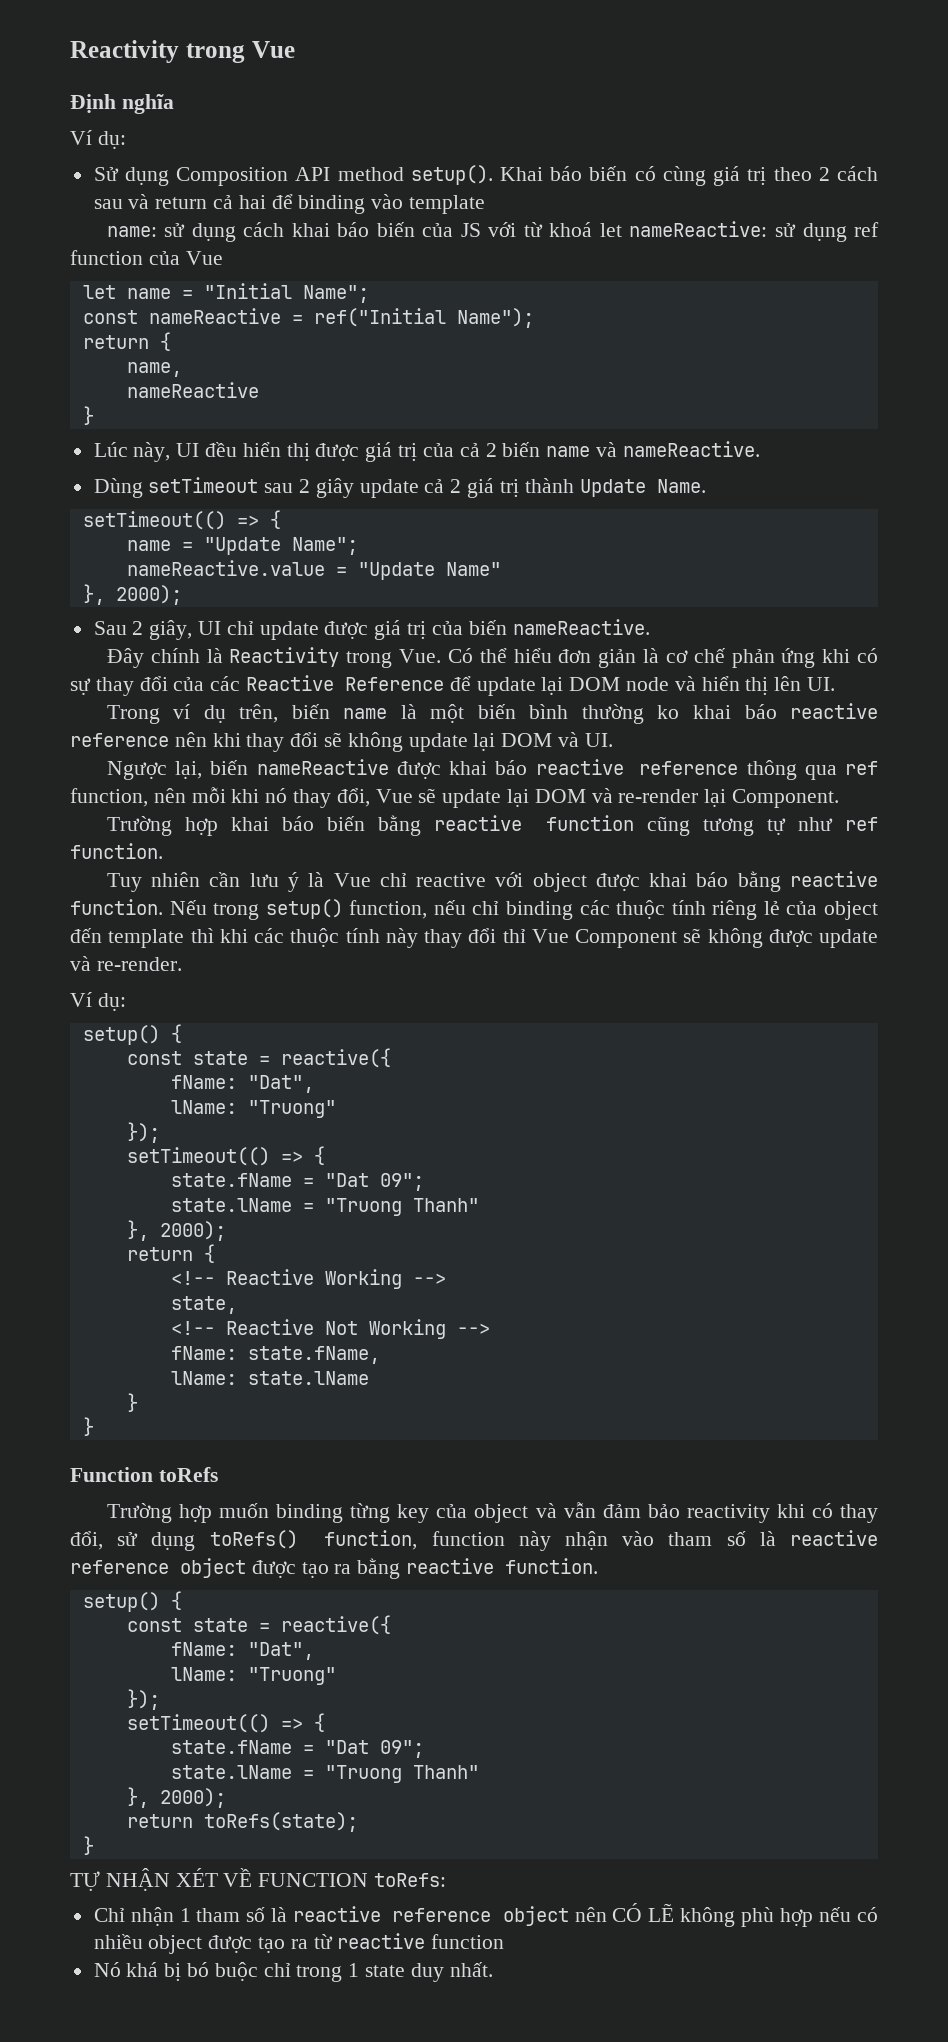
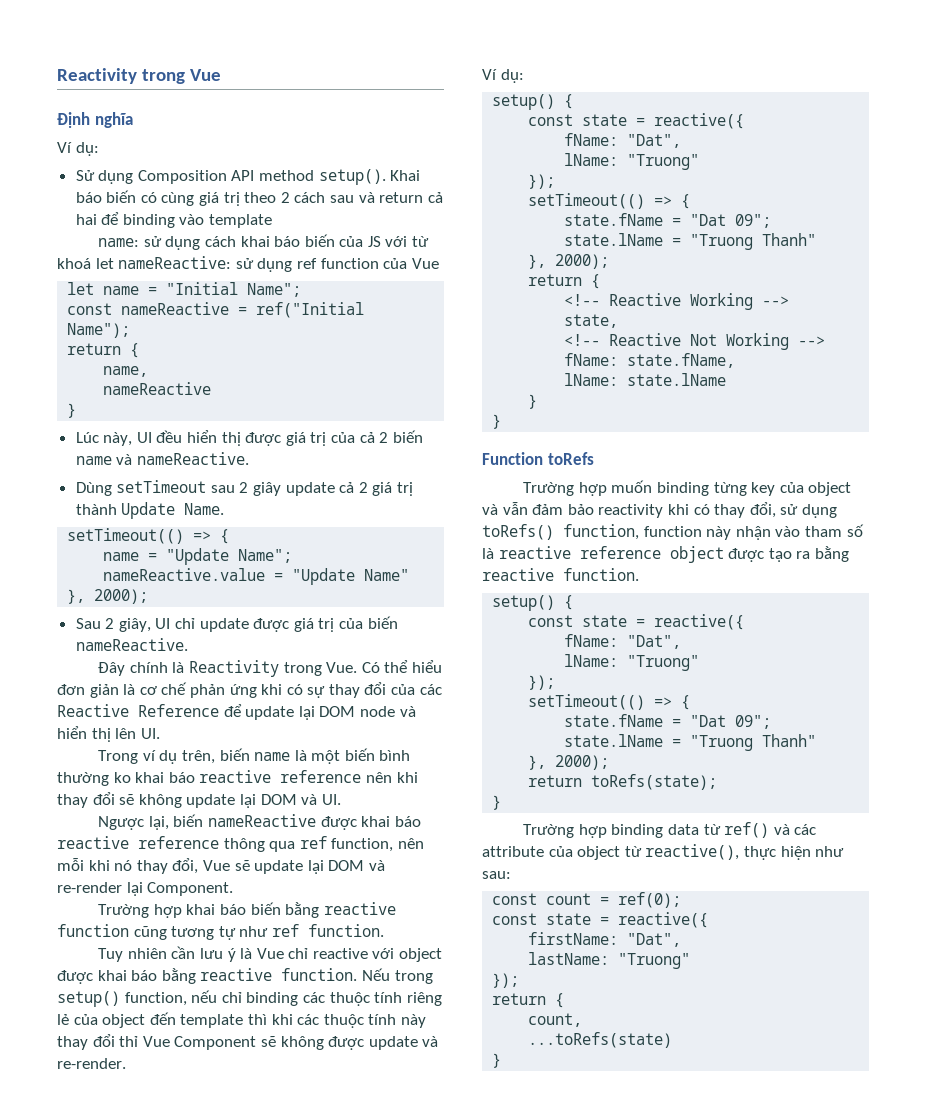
[70,1868,447,1891] [93,1903,878,1927] [93,1933,505,1954] [93,1962,493,1982] TỰ NHẬN XÉT VỀ FUNCTION toRefs: // Chỉ nhận 1 tham số là reactive reference object nên CÓ LẼ không phù hợp nếu có nhiều object được tạo ra từ reactive function // Nó khá bị bó buộc chỉ trong 1 state duy nhất. -> [523,822,817,838] [482,844,845,860] [482,871,511,879] [492,892,682,908] [492,912,709,928] [528,932,682,947] [528,952,691,969] [492,973,520,988] [492,993,565,1008] [528,1013,583,1027] [528,1032,673,1048] [492,1053,502,1068] Trường hợp binding data từ ref() và các attribute của object từ reactive(), thực hiện như sau: // const count = ref(0); // const state = reactive({ // firstName: "Dat", // lastName: "Truong" // }); // return { // count, // ...toRefs(state) // }

